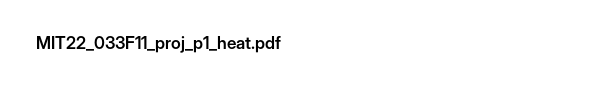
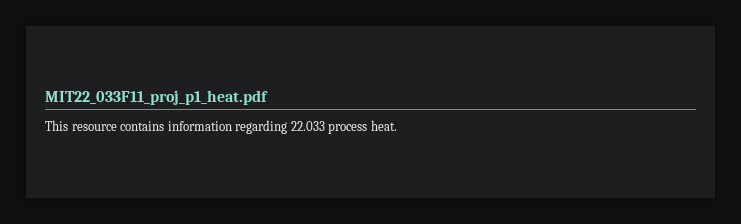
(281, 44) none -> [45,120,397,134] // This resource contains information regarding 22.033 process heat.

